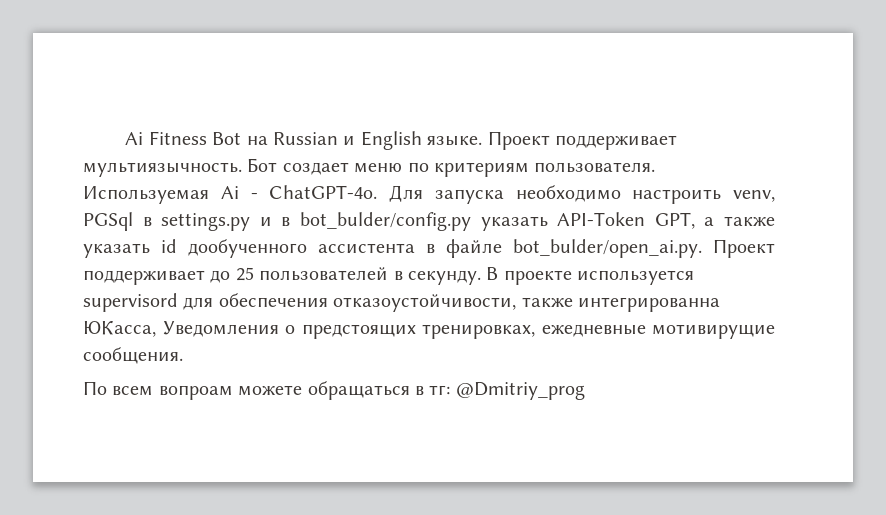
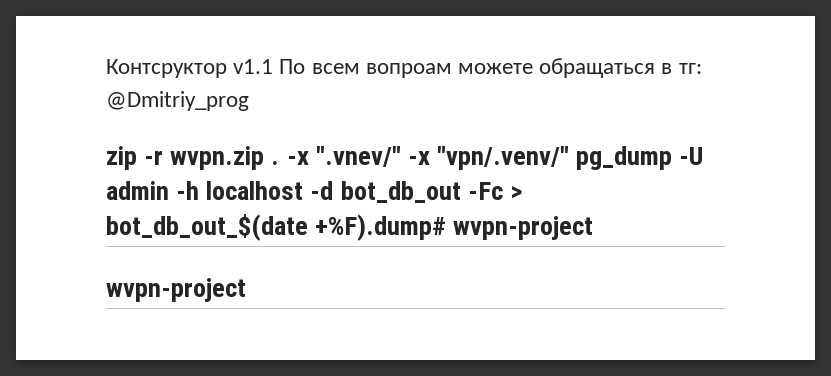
[125,131,678,150] [83,158,656,177] [83,185,775,204] [83,212,776,231] [83,239,775,258] [83,267,695,285] [83,293,720,312] [83,321,775,339] [83,347,183,364] Ai Fitness Bot на Russian и English языке. Проект поддерживает мультиязычность. Бот создает меню по критериям пользователя. Используемая Ai - ChatGPT-4o. Для запуска необходимо настроить venv, PGSql в settings.py и в bot_bulder/config.py указать API-Token GPT, а также указать id дообученного ассистента в файле bot_bulder/open_ai.py. Проект поддерживает до 25 пользователей в секунду. В проекте используется supervisord для обеспечения отказоустойчивости, также интегрированна ЮКасса, Уведомления о предстоящих тренировках, ежедневные мотивирущие сообщения. // -> [106,59,274,78] Контсруктор v1.1
(585, 391) none -> [106,146,704,170] [106,181,522,203] [106,214,594,241] [106,278,246,302] // zip -r wvpn.zip . -x ".vnev/" -x "vpn/.venv/" pg_dump -U admin -h localhost -d bot_db_out -Fc > bot_db_out_$(date +%F).dump# wvpn-project // wvpn-project

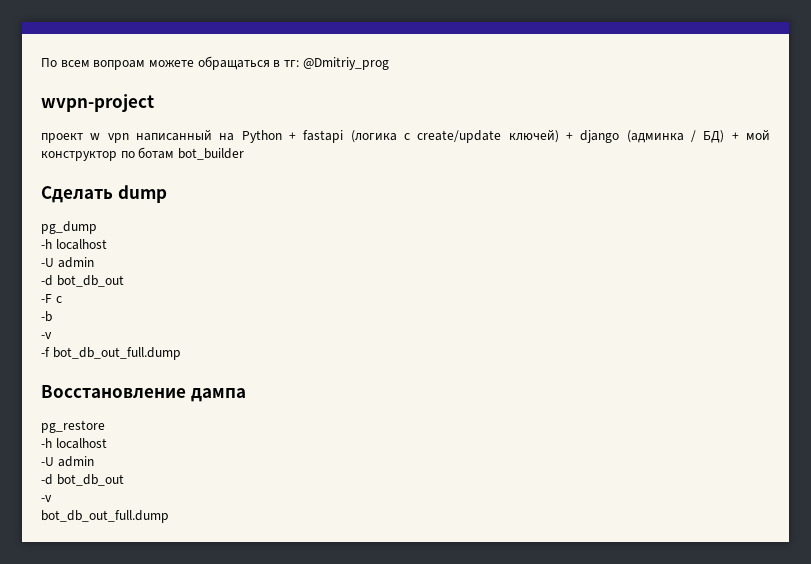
[106,59,274,78] Контсруктор v1.1 -> (41, 62) none
[106,146,570,170] zip -r wvpn.zip . -x ".vnev/" -x "vpn/.venv/" -> [41,94,154,112] [41,129,771,143] [41,147,244,161] [41,185,167,203] wvpn-project // проект w vpn написанный на Python + fastapi (логика с create/update ключей) + django (админка / БД) + мой конструктор по ботам bot_builder // Сделать dump //
[679,147,704,165] [106,181,522,203] [106,214,594,241] [106,278,246,302] -U admin -h localhost -d bot_db_out -Fc > bot_db_out_$(date +%F).dump# wvpn-project // wvpn-project -> [41,239,107,250] [41,257,94,268] [41,275,124,287] [41,294,62,303] [41,311,52,322] [41,332,52,339] [41,347,181,360] [41,385,246,402] [41,420,105,433] [41,438,107,449] [41,456,94,467] [41,474,124,486] [41,495,52,502] [41,510,169,523] // -h localhost // -U admin // -d bot_db_out // -F c // -b // -v // -f bot_db_out_full.dump // Восстановление дампа // pg_restore // -h localhost // -U admin // -d bot_db_out // -v // bot_db_out_full.dump

